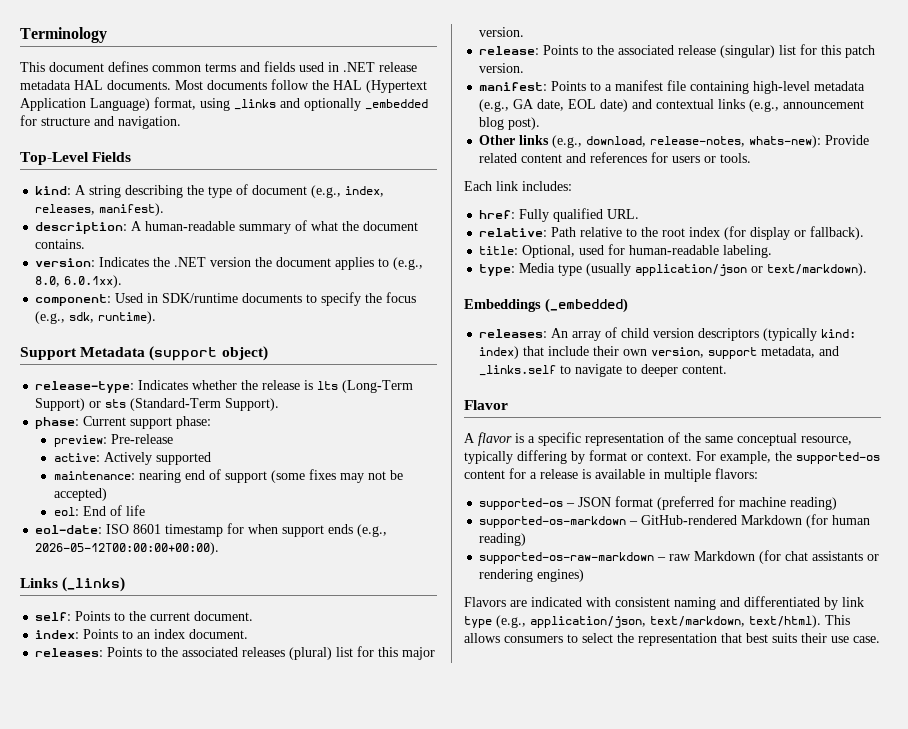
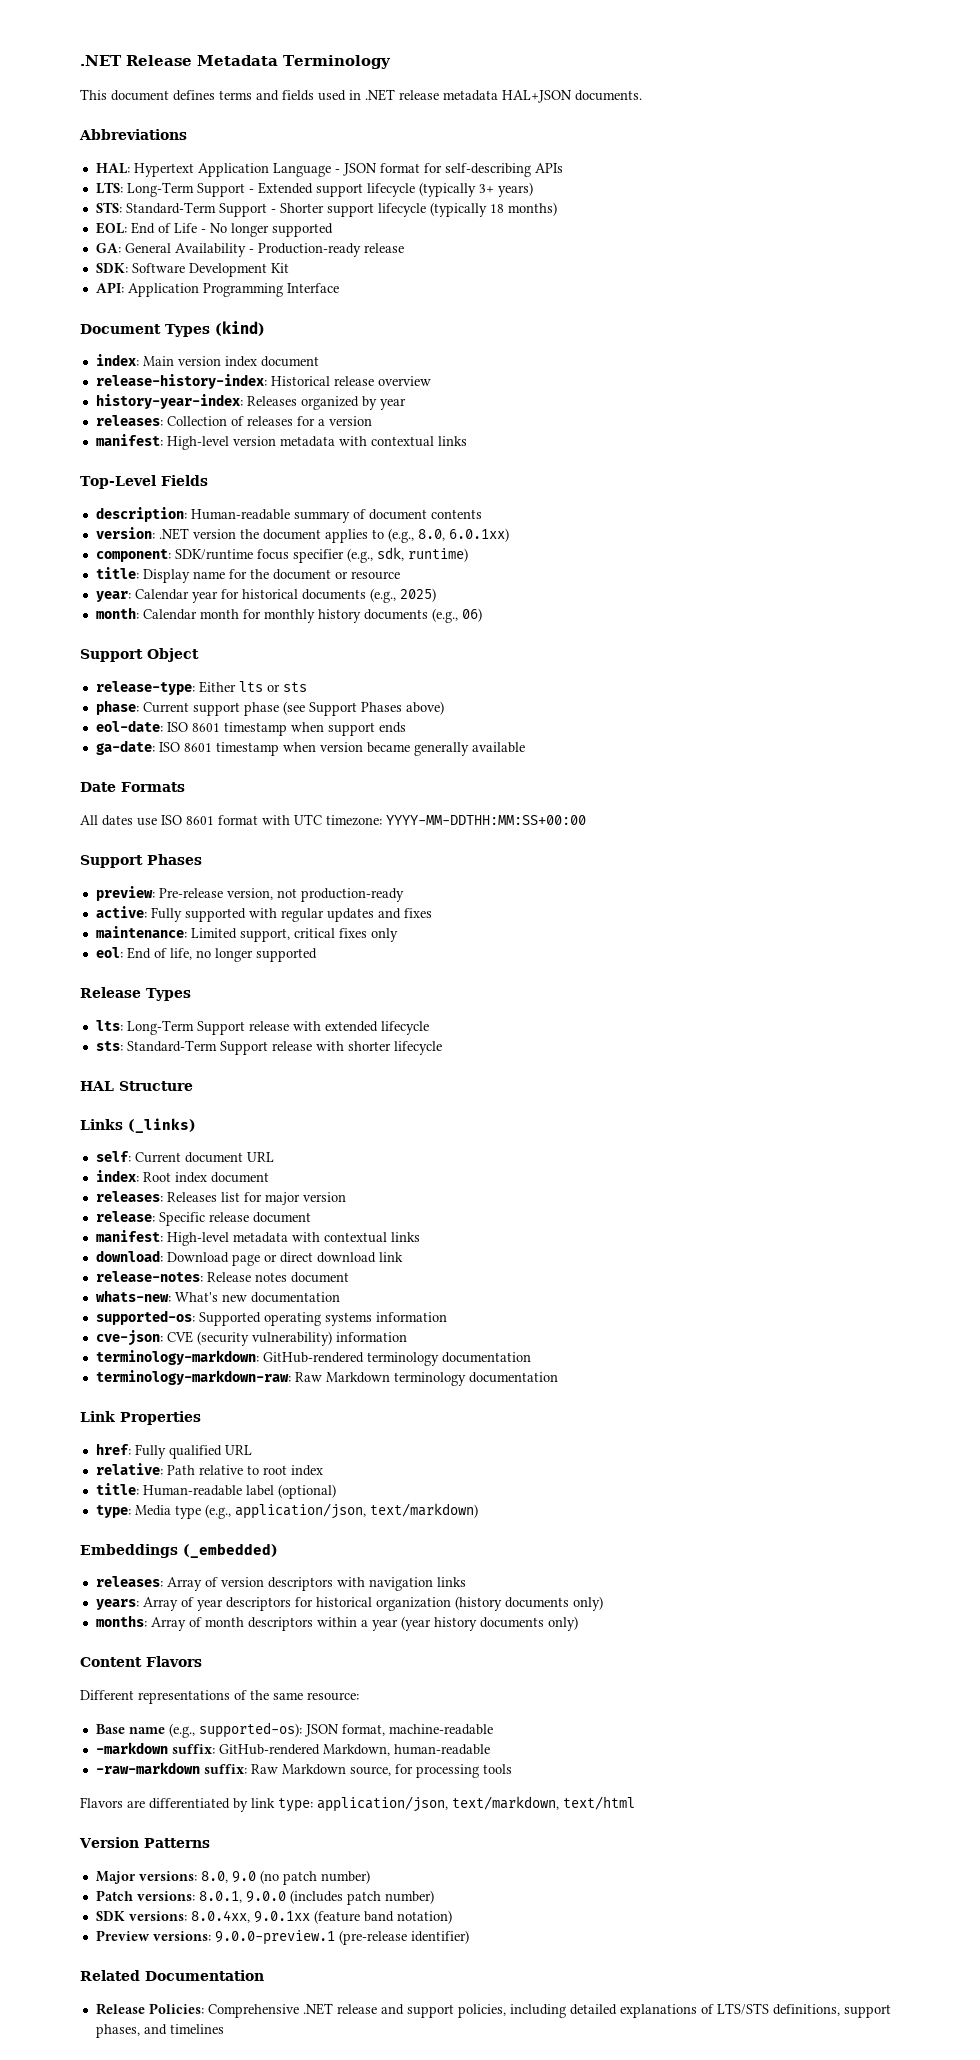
(20, 35) none -> [80,55,278,66] .NET Release Metadata
[152,65,201,72] common -> (215, 95) none
[74,80,103,90] HAL -> [502,90,572,103] HAL+JSON
[175,79,427,93] [20,97,428,111] [20,115,181,129] [20,152,132,165] [35,184,385,198] [35,203,165,216] [35,220,419,234] [35,239,86,249] Most documents follow the HAL (Hypertext Application Language) format, using _links and optionally _embedded for structure and navigation. // Top-Level Fields // kind: A string describing the type of document (e.g., index, releases, manifest). // description: A human-readable summary of what the document contains. -> [79,129,187,140] [95,163,563,177] [95,182,533,197] [95,202,557,217] [95,222,333,237] [95,243,404,257] [95,263,289,277] [95,282,339,297] [80,321,265,337] [95,354,319,367] [95,374,431,389] [95,394,406,410] [95,415,372,426] [95,434,467,450] [80,475,208,489] [95,507,482,523] // Abbreviations // HAL: Hypertext Application Language - JSON format for self-describing APIs // LTS: Long-Term Support - Extended support lifecycle (typically 3+ years) // STS: Standard-Term Support - Shorter support lifecycle (typically 18 months) // EOL: End of Life - No longer supported // GA: General Availability - Production-ready release // SDK: Software Development Kit // API: Application Programming Interface // Document Types (kind) // index: Main version index document // release-history-index: Historical release overview // history-year-index: Releases organized by year // releases: Collection of releases for a version // manifest: High-level version metadata with contextual links // Top-Level Fields // description: Human-readable summary of document contents
[99,257,171,267] Indicates the -> (155, 533) none
[64,275,123,288] 6.0.1xx). -> [448,528,509,542] 6.0.1xx)
[115,292,417,306] [35,311,157,324] [20,346,268,361] [35,380,414,393] [35,398,86,411] Used in SDK/runtime documents to specify the focus (e.g., sdk, runtime). // Support Metadata (support object) // release-type: Indicates whether the release is lts (Long-Term Support) -> [174,547,468,563] [95,567,400,583] [95,588,436,603] [95,607,482,623] [80,648,199,662] [95,681,263,695] SDK/runtime focus specifier (e.g., sdk, runtime) // title: Display name for the document or resource // year: Calendar year for historical documents (e.g., 2025) // month: Calendar month for monthly history documents (e.g., 06) // Support Object // release-type: Either lts
[130,398,280,411] (Standard-Term Support). -> (307, 687) none
[176,416,212,429] [53,434,173,447] [53,452,211,465] [53,469,403,483] [53,488,107,501] [53,505,145,516] phase: // preview: Pre-release // active: Actively supported // maintenance: nearing end of support (some fixes may not be accepted) // eol: End of life -> [243,701,444,716] phase (see Support Phases above)
[227,523,245,534] for -> (287, 729) none
[357,524,388,537] [35,542,220,555] [20,577,126,592] [35,611,254,621] [35,629,249,639] [35,646,436,660] [479,27,525,37] [479,44,876,58] [479,63,525,73] [479,80,866,94] [479,99,865,112] [479,117,541,130] [479,135,870,148] [479,152,752,163] [464,181,572,191] (e.g., 2026-05-12T00:00:00+00:00). // Links (_links) // self: Points to the current document. // index: Points to an index document. // releases: Points to the associated releases (plural) list for this major version. // release: Points to the associated release (singular) list for this patch version. // manifest: Points to a manifest file containing high-level metadata (e.g., GA date, EOL date) and contextual links (e.g., announcement blog post). // Other links (e.g., download, release-notes, whats-new): Provide related content and references for users or tools. // Each link includes: -> [95,740,525,756] [80,782,185,792] [80,814,586,826] [80,854,202,868] [95,886,404,902] [95,906,432,922] [95,926,398,942] [95,947,317,962] [80,987,191,1001] [95,1020,429,1035] [95,1040,442,1055] [80,1081,193,1091] [80,1118,196,1133] [95,1151,274,1163] [95,1170,269,1183] [95,1191,346,1205] [95,1211,311,1226] [95,1230,420,1246] [95,1250,403,1266] [95,1271,349,1283] [95,1290,340,1303] [95,1310,447,1326] [95,1330,407,1346] [95,1350,531,1366] [95,1370,558,1386] [80,1411,201,1425] // ga-date: ISO 8601 timestamp when version became generally available // Date Formats // All dates use ISO 8601 format with UTC timezone: YYYY-MM-DDTHH:MM:SS+00:00 // Support Phases // preview: Pre-release version, not production-ready // active: Fully supported with regular updates and fixes // maintenance: Limited support, critical fixes only // eol: End of life, no longer supported // Release Types // lts: Long-Term Support release with extended lifecycle // sts: Standard-Term Support release with shorter lifecycle // HAL Structure // Links (_links) // self: Current document URL // index: Root index document // releases: Releases list for major version // release: Specific release document // manifest: High-level metadata with contextual links // download: Download page or direct download link // release-notes: Release notes document // whats-new: What's new documentation // supported-os: Supported operating systems information // cve-json: CVE (security vulnerability) information // terminology-markdown: GitHub-rendered terminology documentation // terminology-markdown-raw: Raw Markdown terminology documentation // Link Properties
[607,209,640,219] URL. -> [224,1445,252,1455] URL
[641,227,659,237] the -> (259, 1470) none
[724,226,865,240] [479,244,773,258] (for display or fallback). // title: Optional, used for human-readable labeling. -> [95,1483,336,1499] // title: Human-readable label (optional)
[586,263,868,276] (usually application/json or text/markdown). -> [204,1503,478,1519] (e.g., application/json, text/markdown)
[551,327,857,341] [479,346,840,359] [479,364,728,377] [464,400,508,410] [464,432,852,446] [464,450,880,464] [464,468,758,482] [479,496,838,510] [479,514,871,528] [479,533,527,546] [479,550,880,564] [479,569,585,582] [464,596,864,610] [464,615,850,628] [464,633,880,646] An array of child version descriptors (typically kind: index) that include their own version, support metadata, and _links.self to navigate to deeper content. // Flavor // A flavor is a specific representation of the same conceptual resource, typically differing by format or context. For example, the supported-os content for a release is available in multiple flavors: // supported-os – JSON format (preferred for machine reading) // supported-os-markdown – GitHub-rendered Markdown (for human reading) // supported-os-raw-markdown – raw Markdown (for chat assistants or rendering engines) // Flavors are indicated with consistent naming and differentiated by link type (e.g., application/json, text/markdown, text/html). This allows consumers to select the representation that best suits their use case. -> [166,1577,466,1591] [95,1596,603,1611] [95,1615,578,1631] [80,1656,202,1667] [80,1690,359,1704] [95,1722,493,1738] [95,1742,490,1756] [95,1762,512,1778] [80,1796,635,1812] [79,1837,210,1848] [95,1870,370,1885] [95,1890,434,1905] [95,1910,452,1924] [95,1930,469,1945] [80,1970,264,1981] [95,2003,891,2018] [95,2024,224,2038] Array of version descriptors with navigation links // years: Array of year descriptors for historical organization (history documents only) // months: Array of month descriptors within a year (year history documents only) // Content Flavors // Different representations of the same resource: // Base name (e.g., supported-os): JSON format, machine-readable // -markdown suffix: GitHub-rendered Markdown, human-readable // -raw-markdown suffix: Raw Markdown source, for processing tools // Flavors are differentiated by link type: application/json, text/markdown, text/html // Version Patterns // Major versions: 8.0, 9.0 (no patch number) // Patch versions: 8.0.1, 9.0.0 (includes patch number) // SDK versions: 8.0.4xx, 9.0.1xx (feature band notation) // Preview versions: 9.0.0-preview.1 (pre-release identifier) // Related Documentation // Release Policies: Comprehensive .NET release and support policies, including detailed explanations of LTS/STS definitions, support phases, and timelines

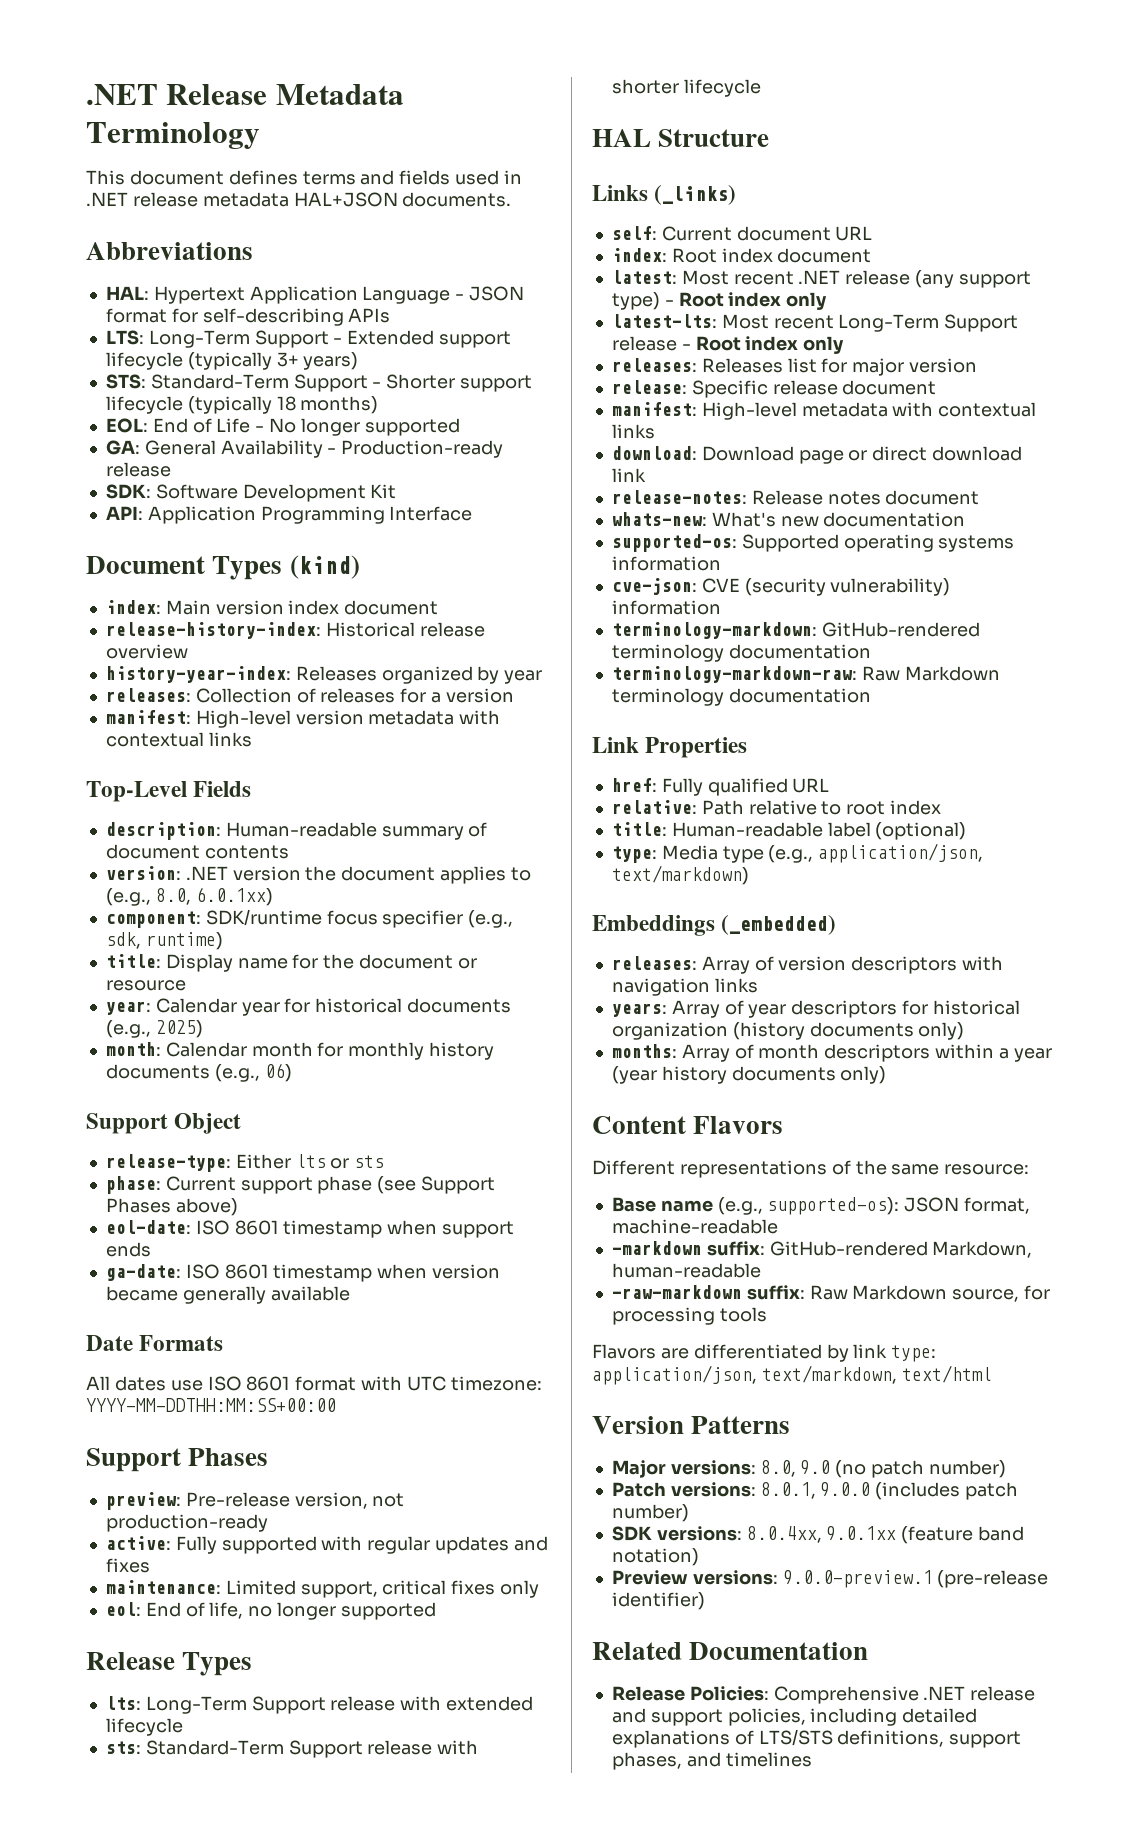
(269, 1177) none -> [611,270,1031,288] [611,292,828,310] [611,314,1019,332] [611,336,845,354] // latest: Most recent .NET release (any support type) - Root index only // latest-lts: Most recent Long-Term Support release - Root index only

